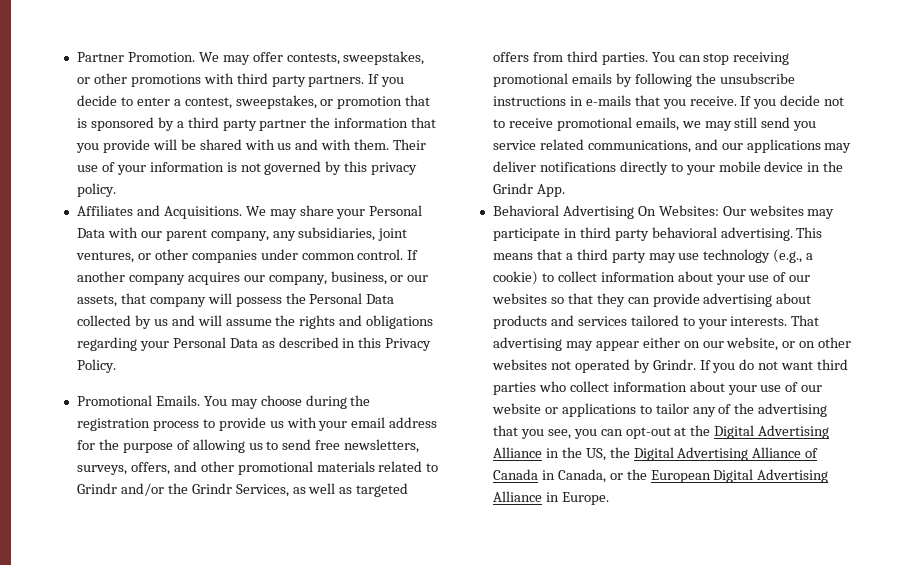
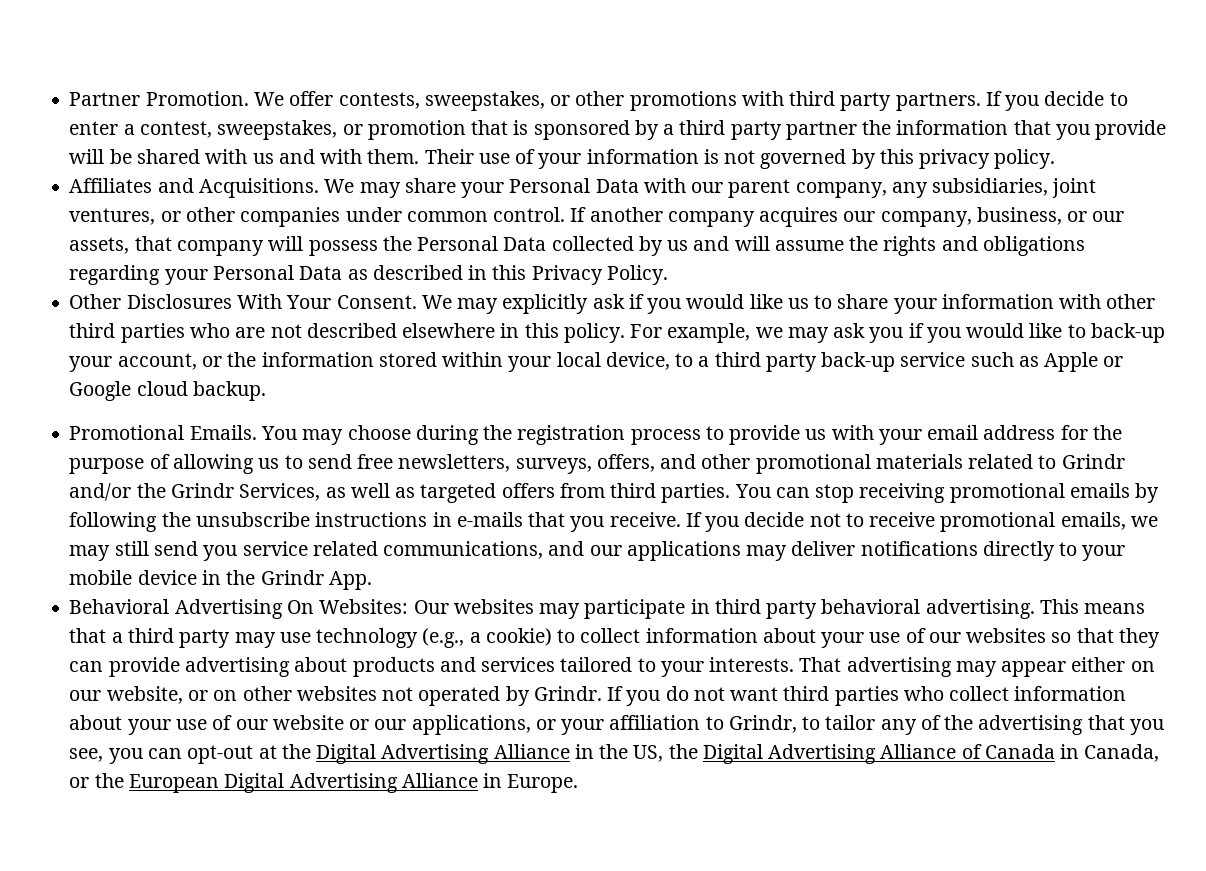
[222,55,250,65] may -> (284, 99) none
(116, 366) none -> [69,294,1156,314] [69,323,1166,343] [69,352,1124,372] [69,381,266,401] // Other Disclosures With Your Consent. We may explicitly ask if you would like us to share your information with other third parties who are not described elsewhere in this policy. For example, we may ask you if you would like to back-up your account, or the information stored within your local device, to a third party back-up service such as Apple or Google cloud backup.
[561,403,636,417] applications -> [374,715,797,735] our applications, or your affiliation to Grindr,

